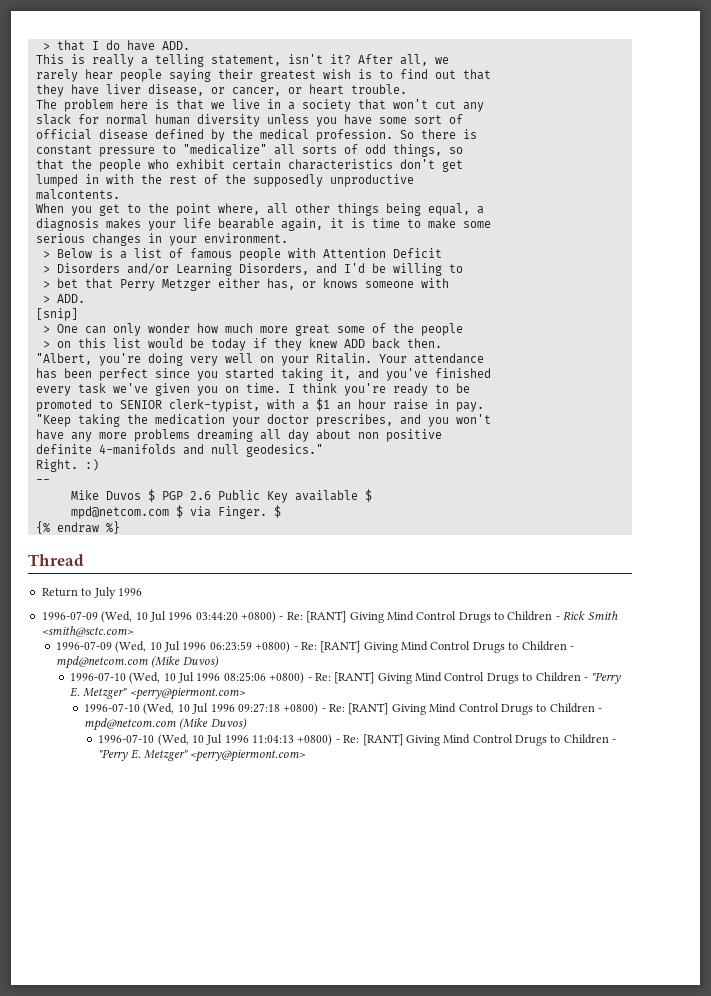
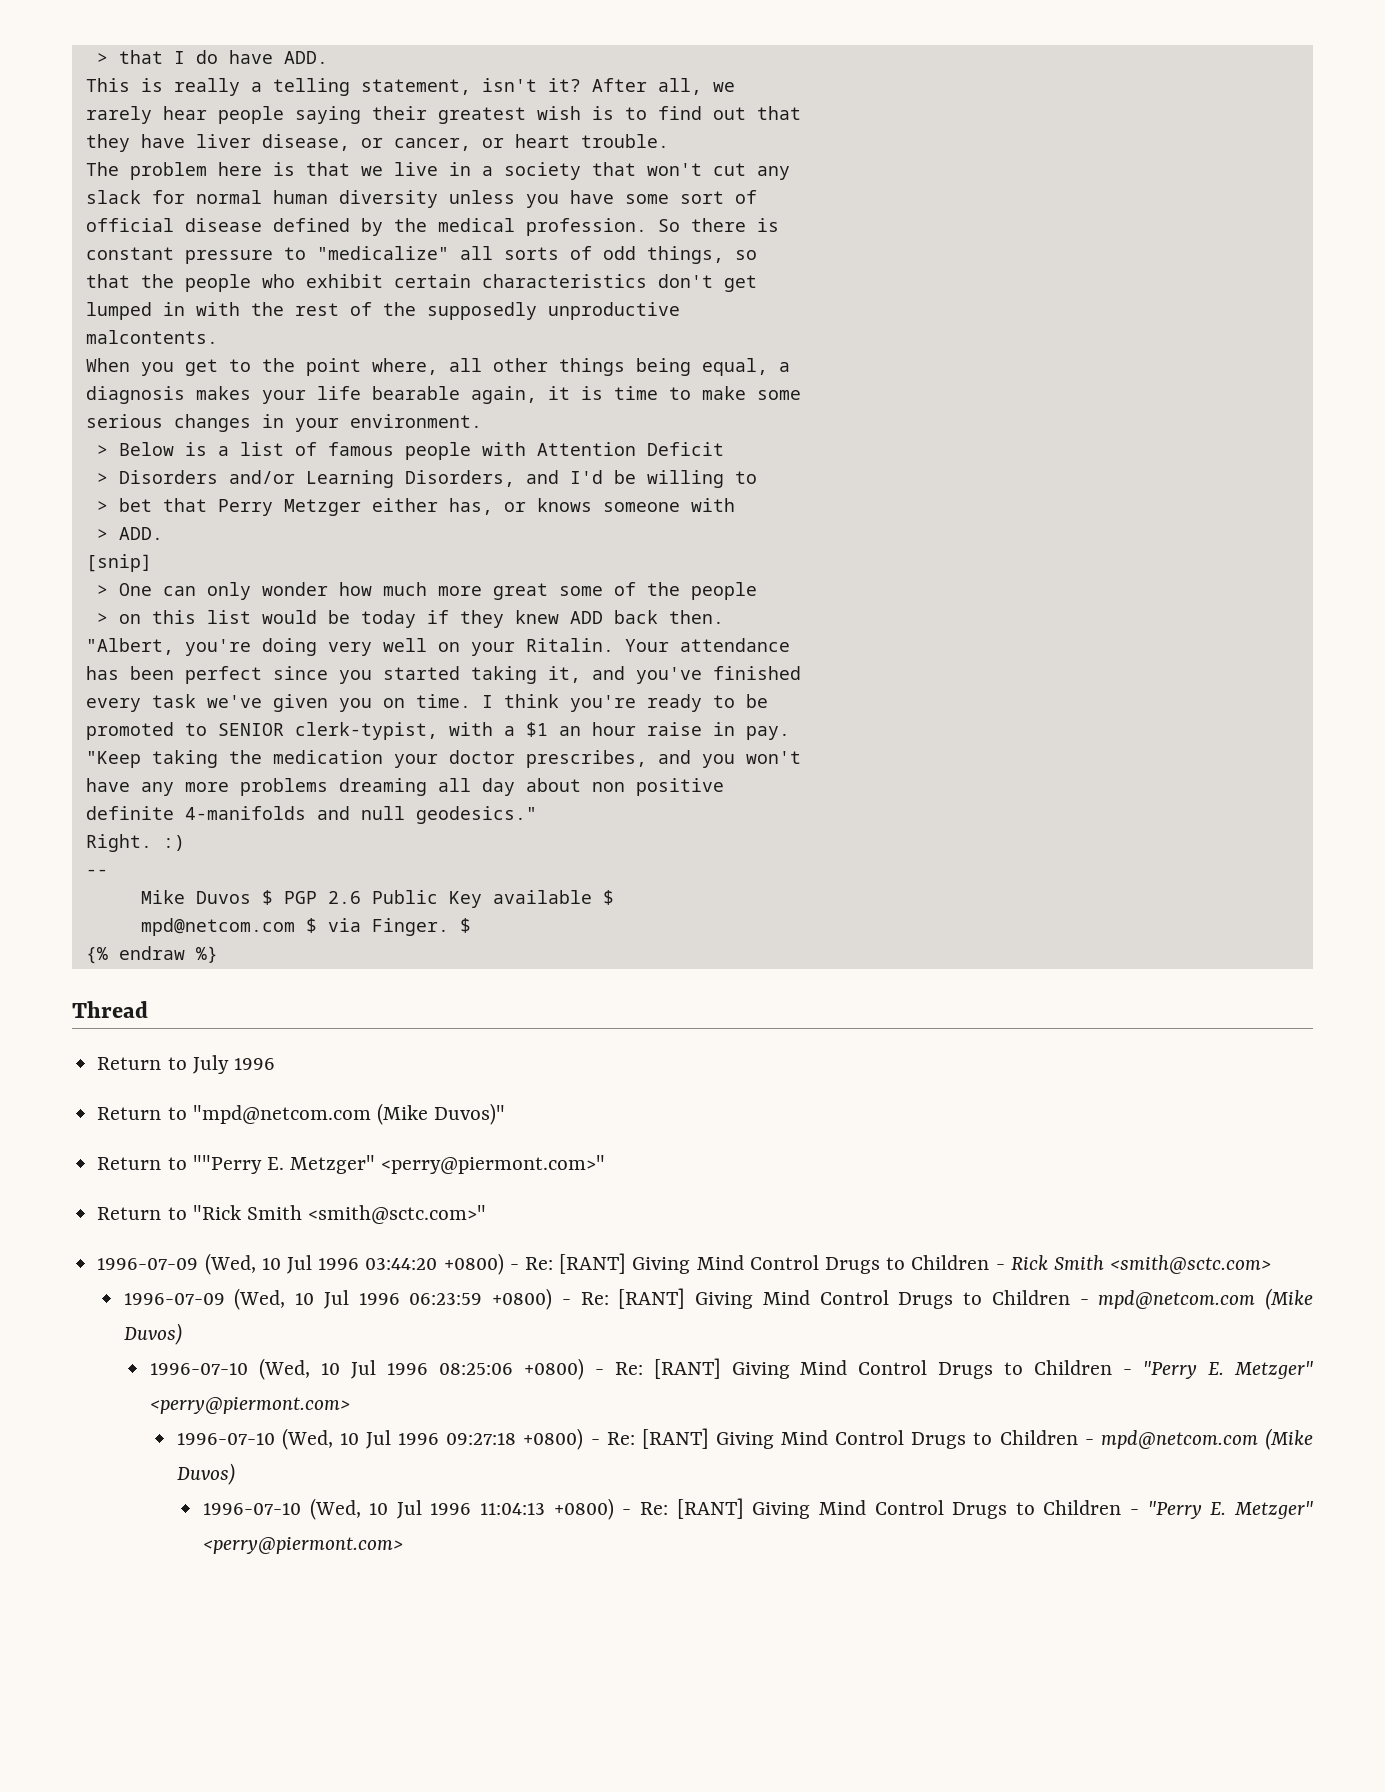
(142, 592) none -> [97,1103,506,1125] [97,1155,606,1174] [97,1205,487,1224] // Return to "mpd@netcom.com (Mike Duvos)" // Return to ""Perry E. Metzger" <perry@piermont.com>" // Return to "Rick Smith <smith@sctc.com>"

